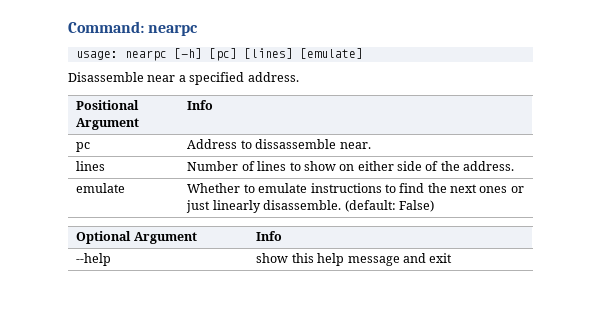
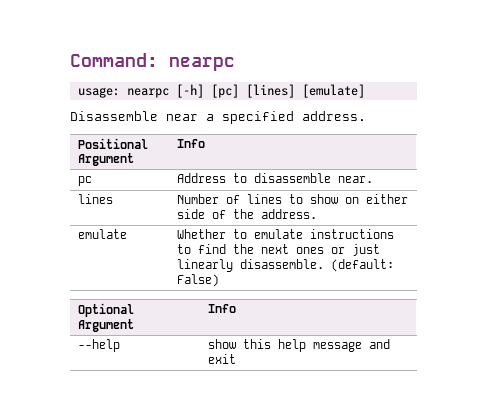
[255,139,337,149] dissassemble -> [253,173,331,183] disassemble

